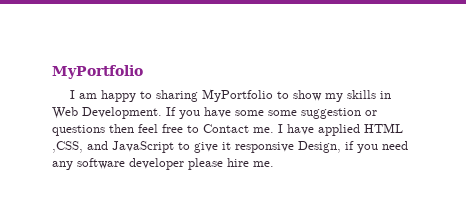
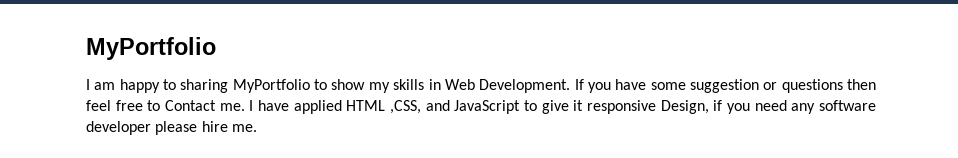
[268,110,297,116] some -> (686, 86) none

